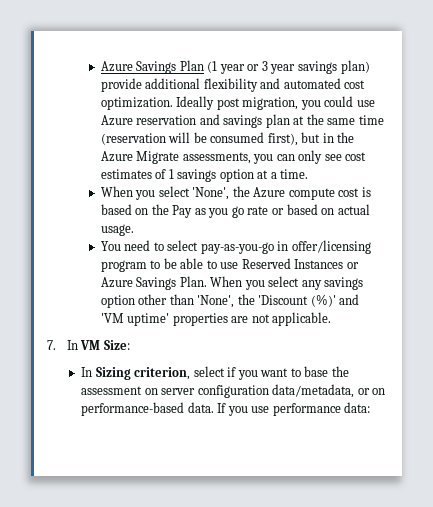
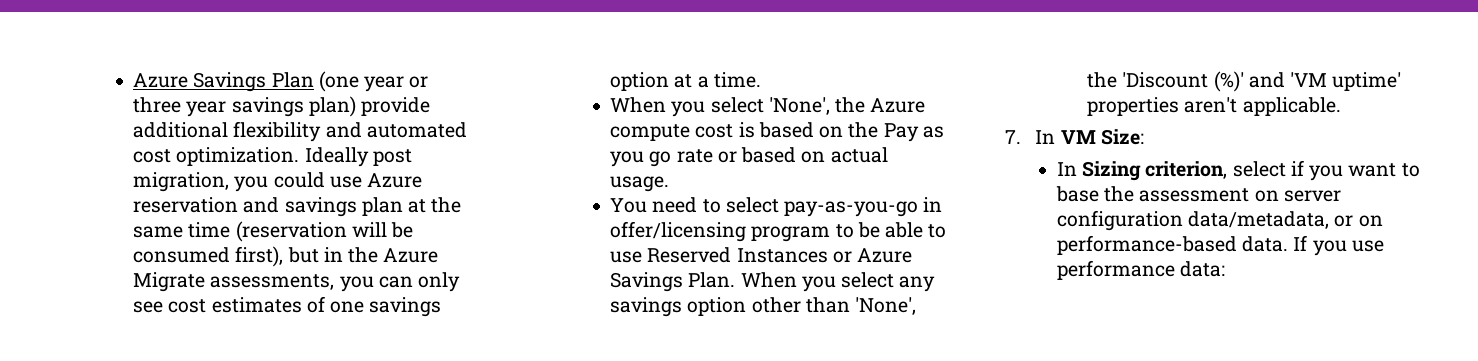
[207,61,218,73] (1 -> [318,71,359,92] (one
[261,61,268,71] 3 -> [133,97,182,113] three
[168,169,174,179] 1 -> [330,301,365,313] one
[231,314,270,323] are not -> [1184,97,1238,113] aren't

